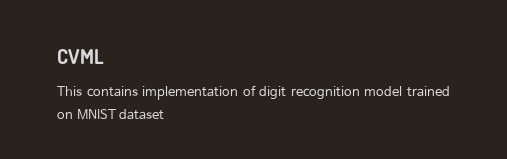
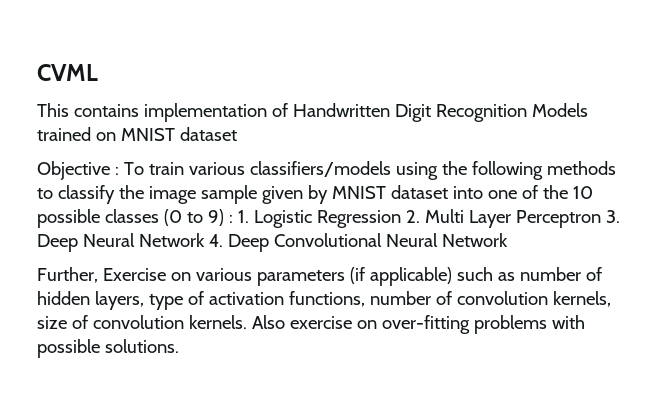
[259,86,403,100] digit recognition model -> [292,103,588,122] Handwritten Digit Recognition Models
(165, 114) none -> [37,161,616,180] [37,185,593,204] [37,209,620,228] [37,233,508,252] [37,267,602,286] [37,291,611,310] [37,315,585,334] [37,339,179,358] // Objective : To train various classifiers/models using the following methods to classify the image sample given by MNIST dataset into one of the 10 possible classes (0 to 9) : 1. Logistic Regression 2. Multi Layer Perceptron 3. Deep Neural Network 4. Deep Convolutional Neural Network // Further, Exercise on various parameters (if applicable) such as number of hidden layers, type of activation functions, number of convolution kernels, size of convolution kernels. Also exercise on over-fitting problems with possible solutions.

